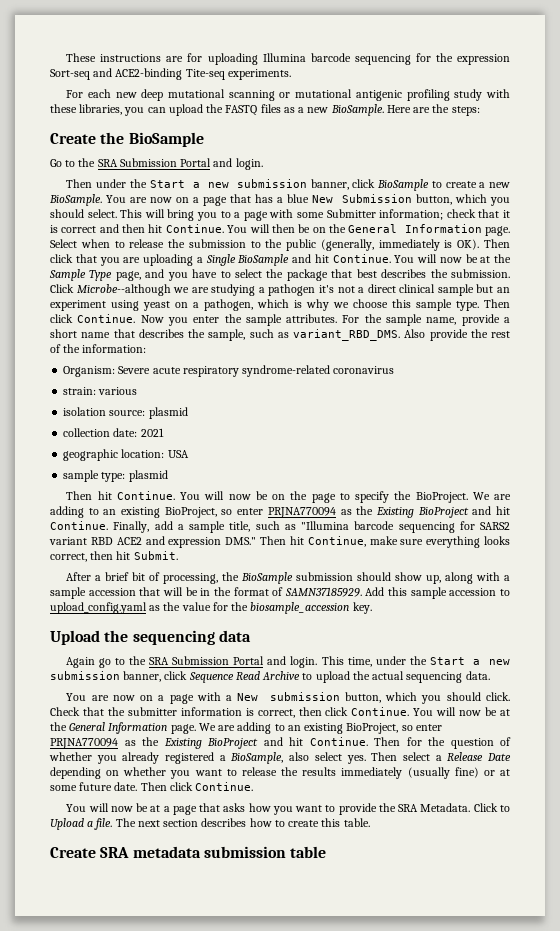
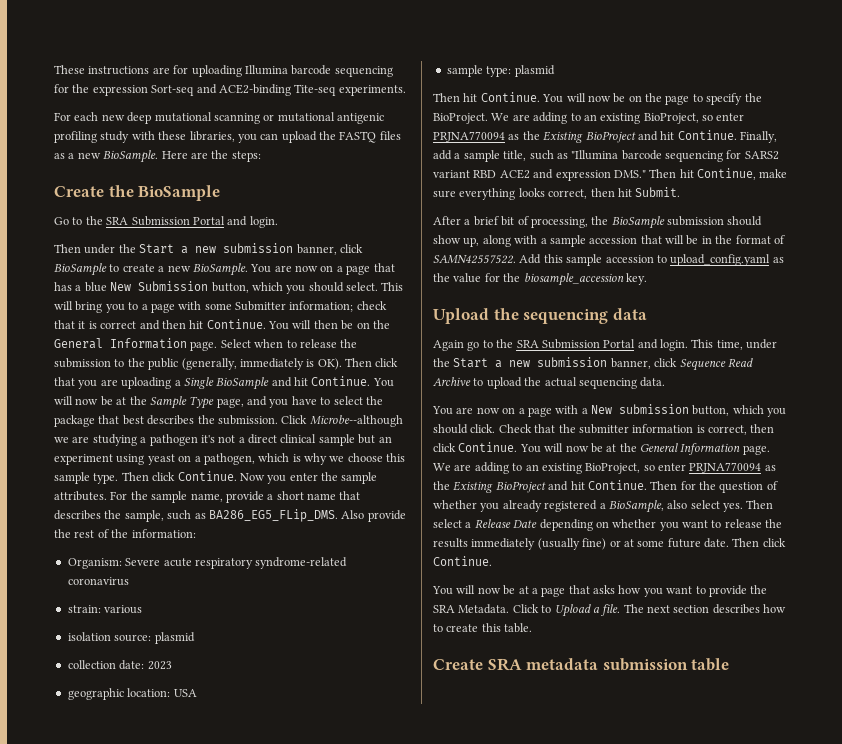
[293,329,400,341] variant_RBD_DMS. -> [208,509,338,522] BA286_EG5_FLip_DMS.
[140,428,164,437] 2021 -> [147,661,172,670] 2023
[284,587,362,597] SAMN37185929. -> [433,255,516,264] SAMN42557522.

